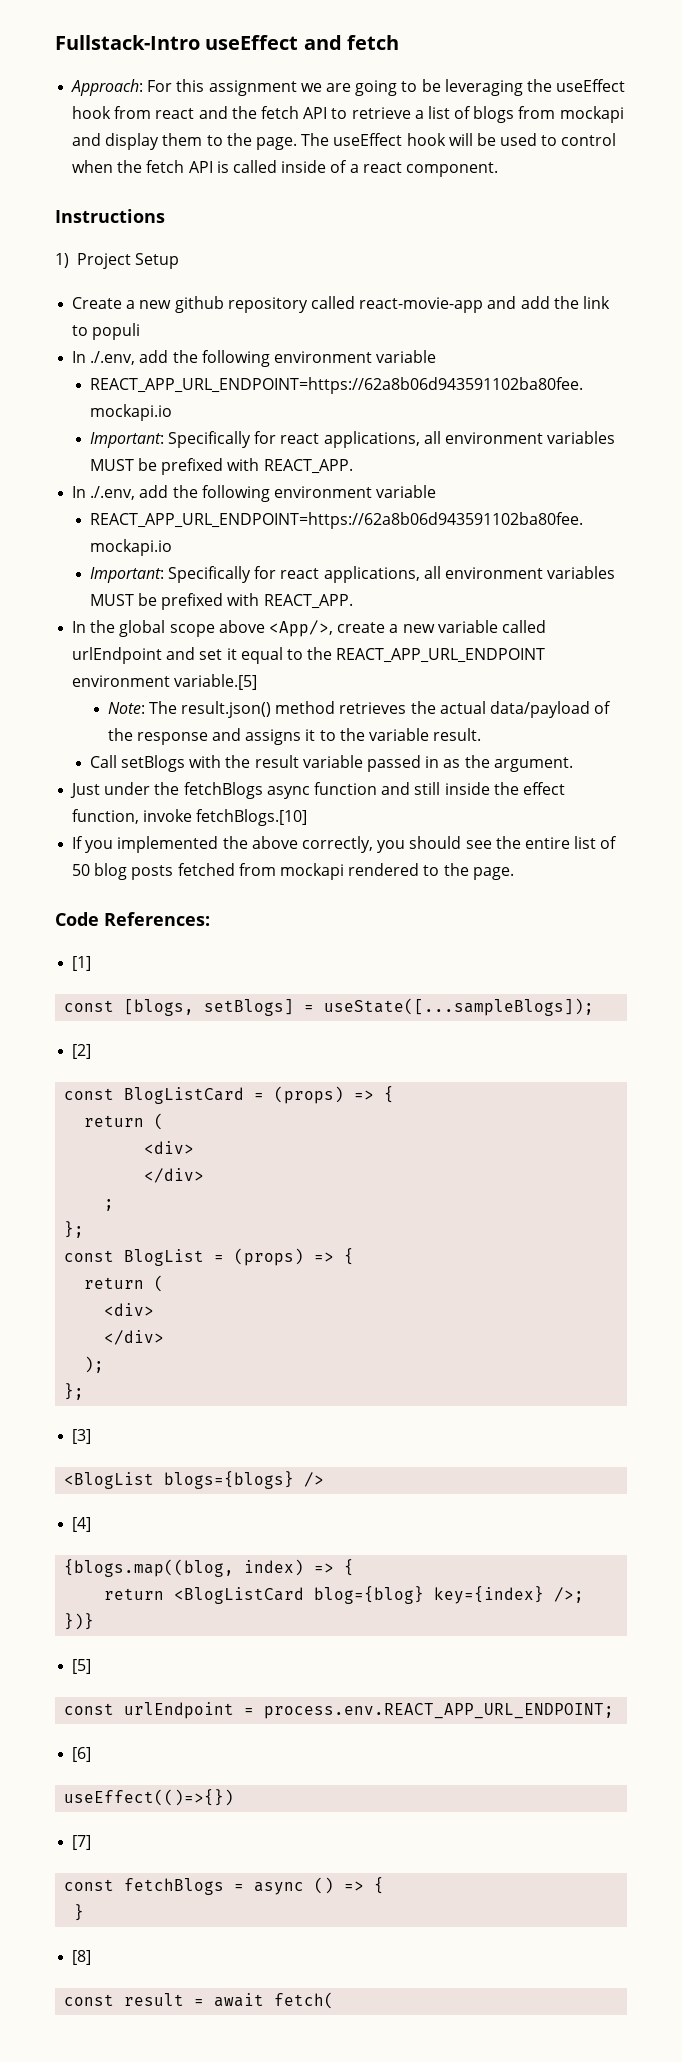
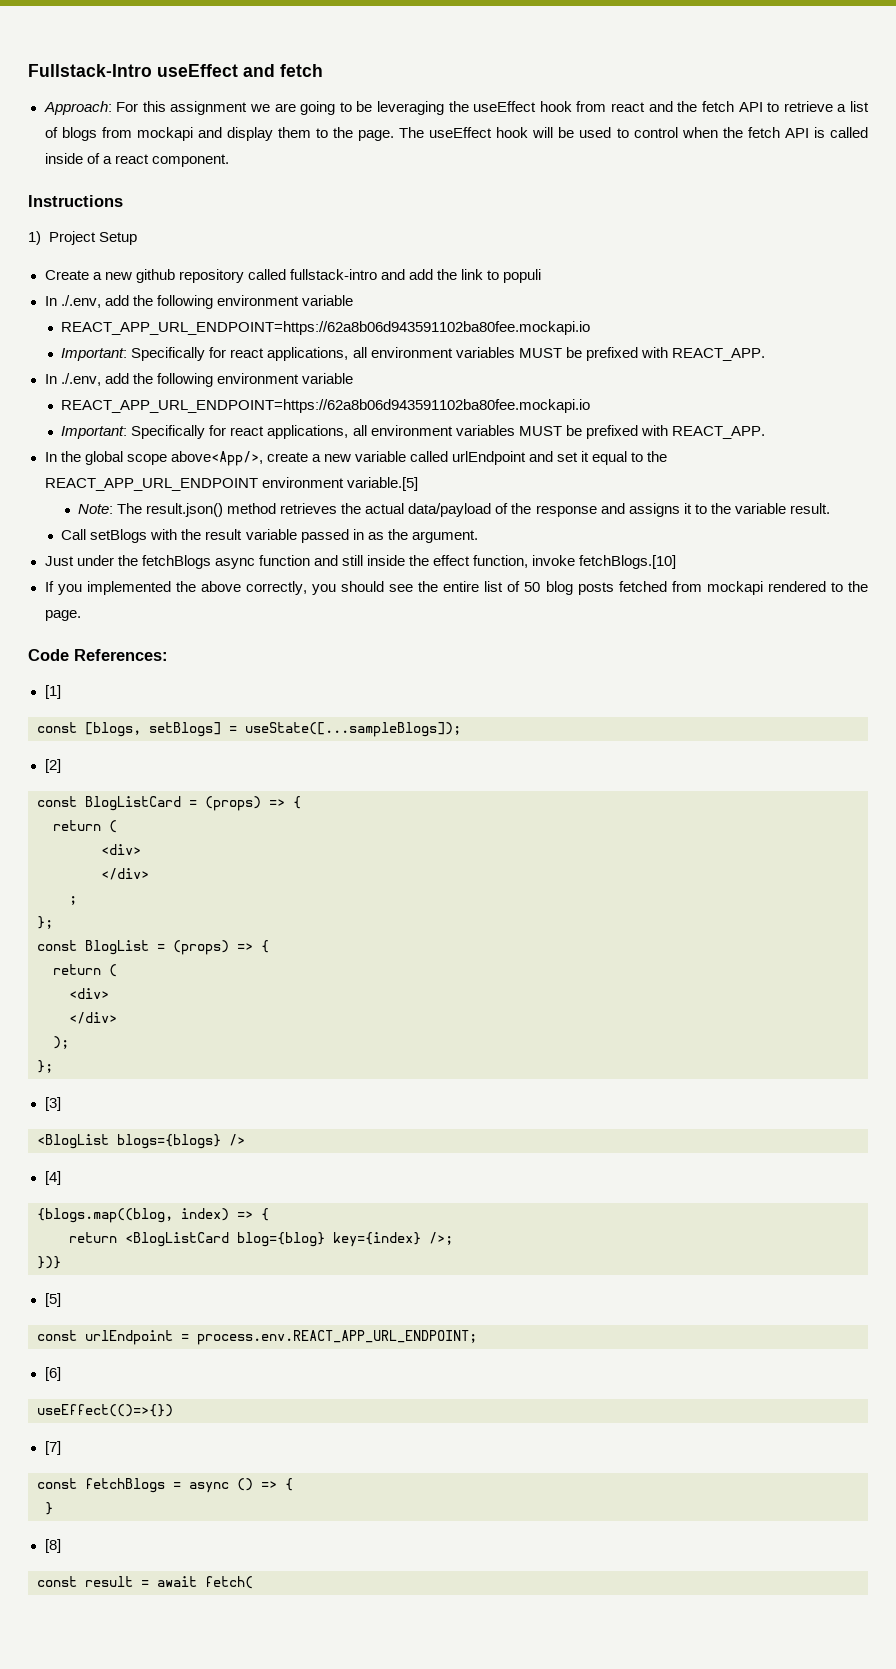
[359,297,484,313] react-movie-app -> [289,269,377,280] fullstack-intro
[218,620,333,637] above <App/>, -> [170,451,263,466] above<App/>,

